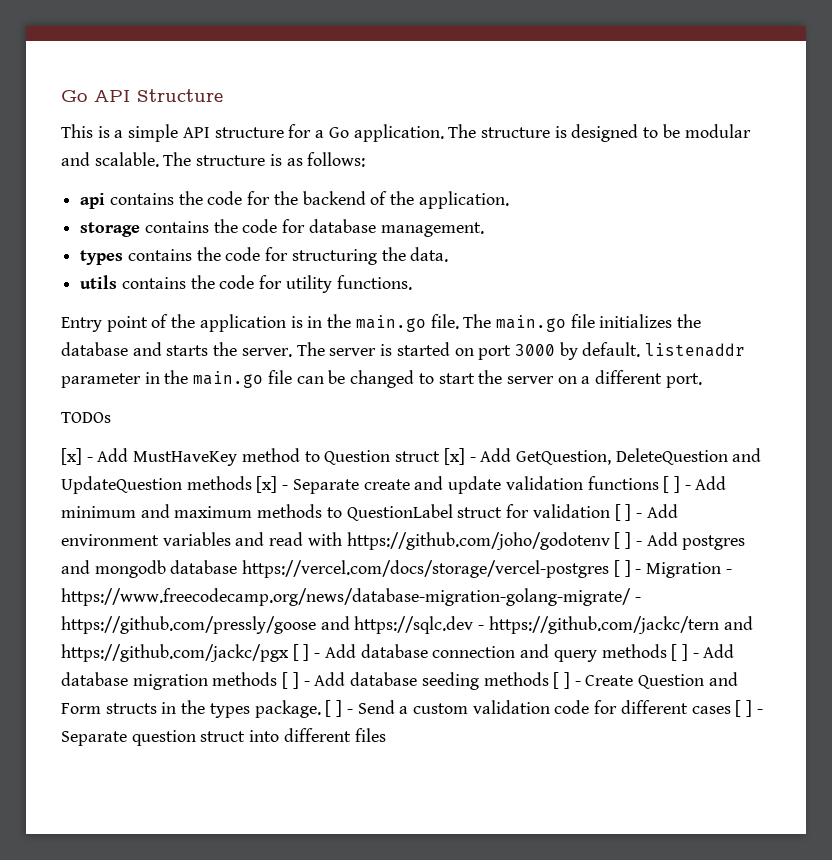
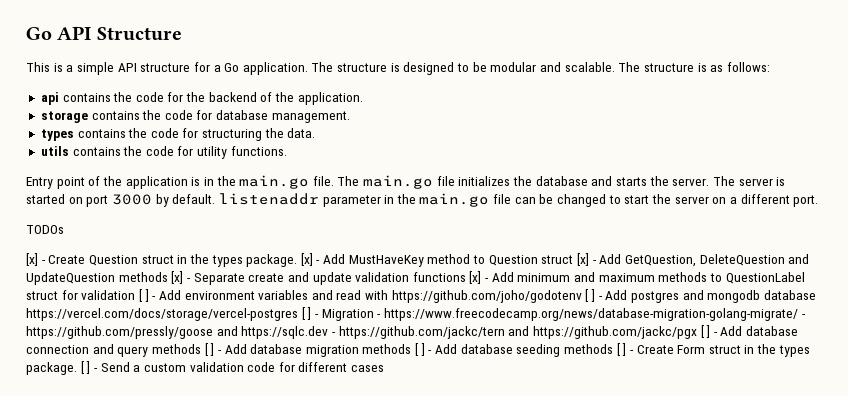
(93, 459) none -> [48,253,321,267] Create Question struct in the types package. [x] -
[663,476,680,493] [ ] -> [469,271,482,284] [x]
[638,672,738,689] [61,703,157,714] Question and Form structs -> [677,345,741,354] Form struct
[735,700,763,717] [61,728,386,746] [ ] - Separate question struct into different files -> (385, 368) none

